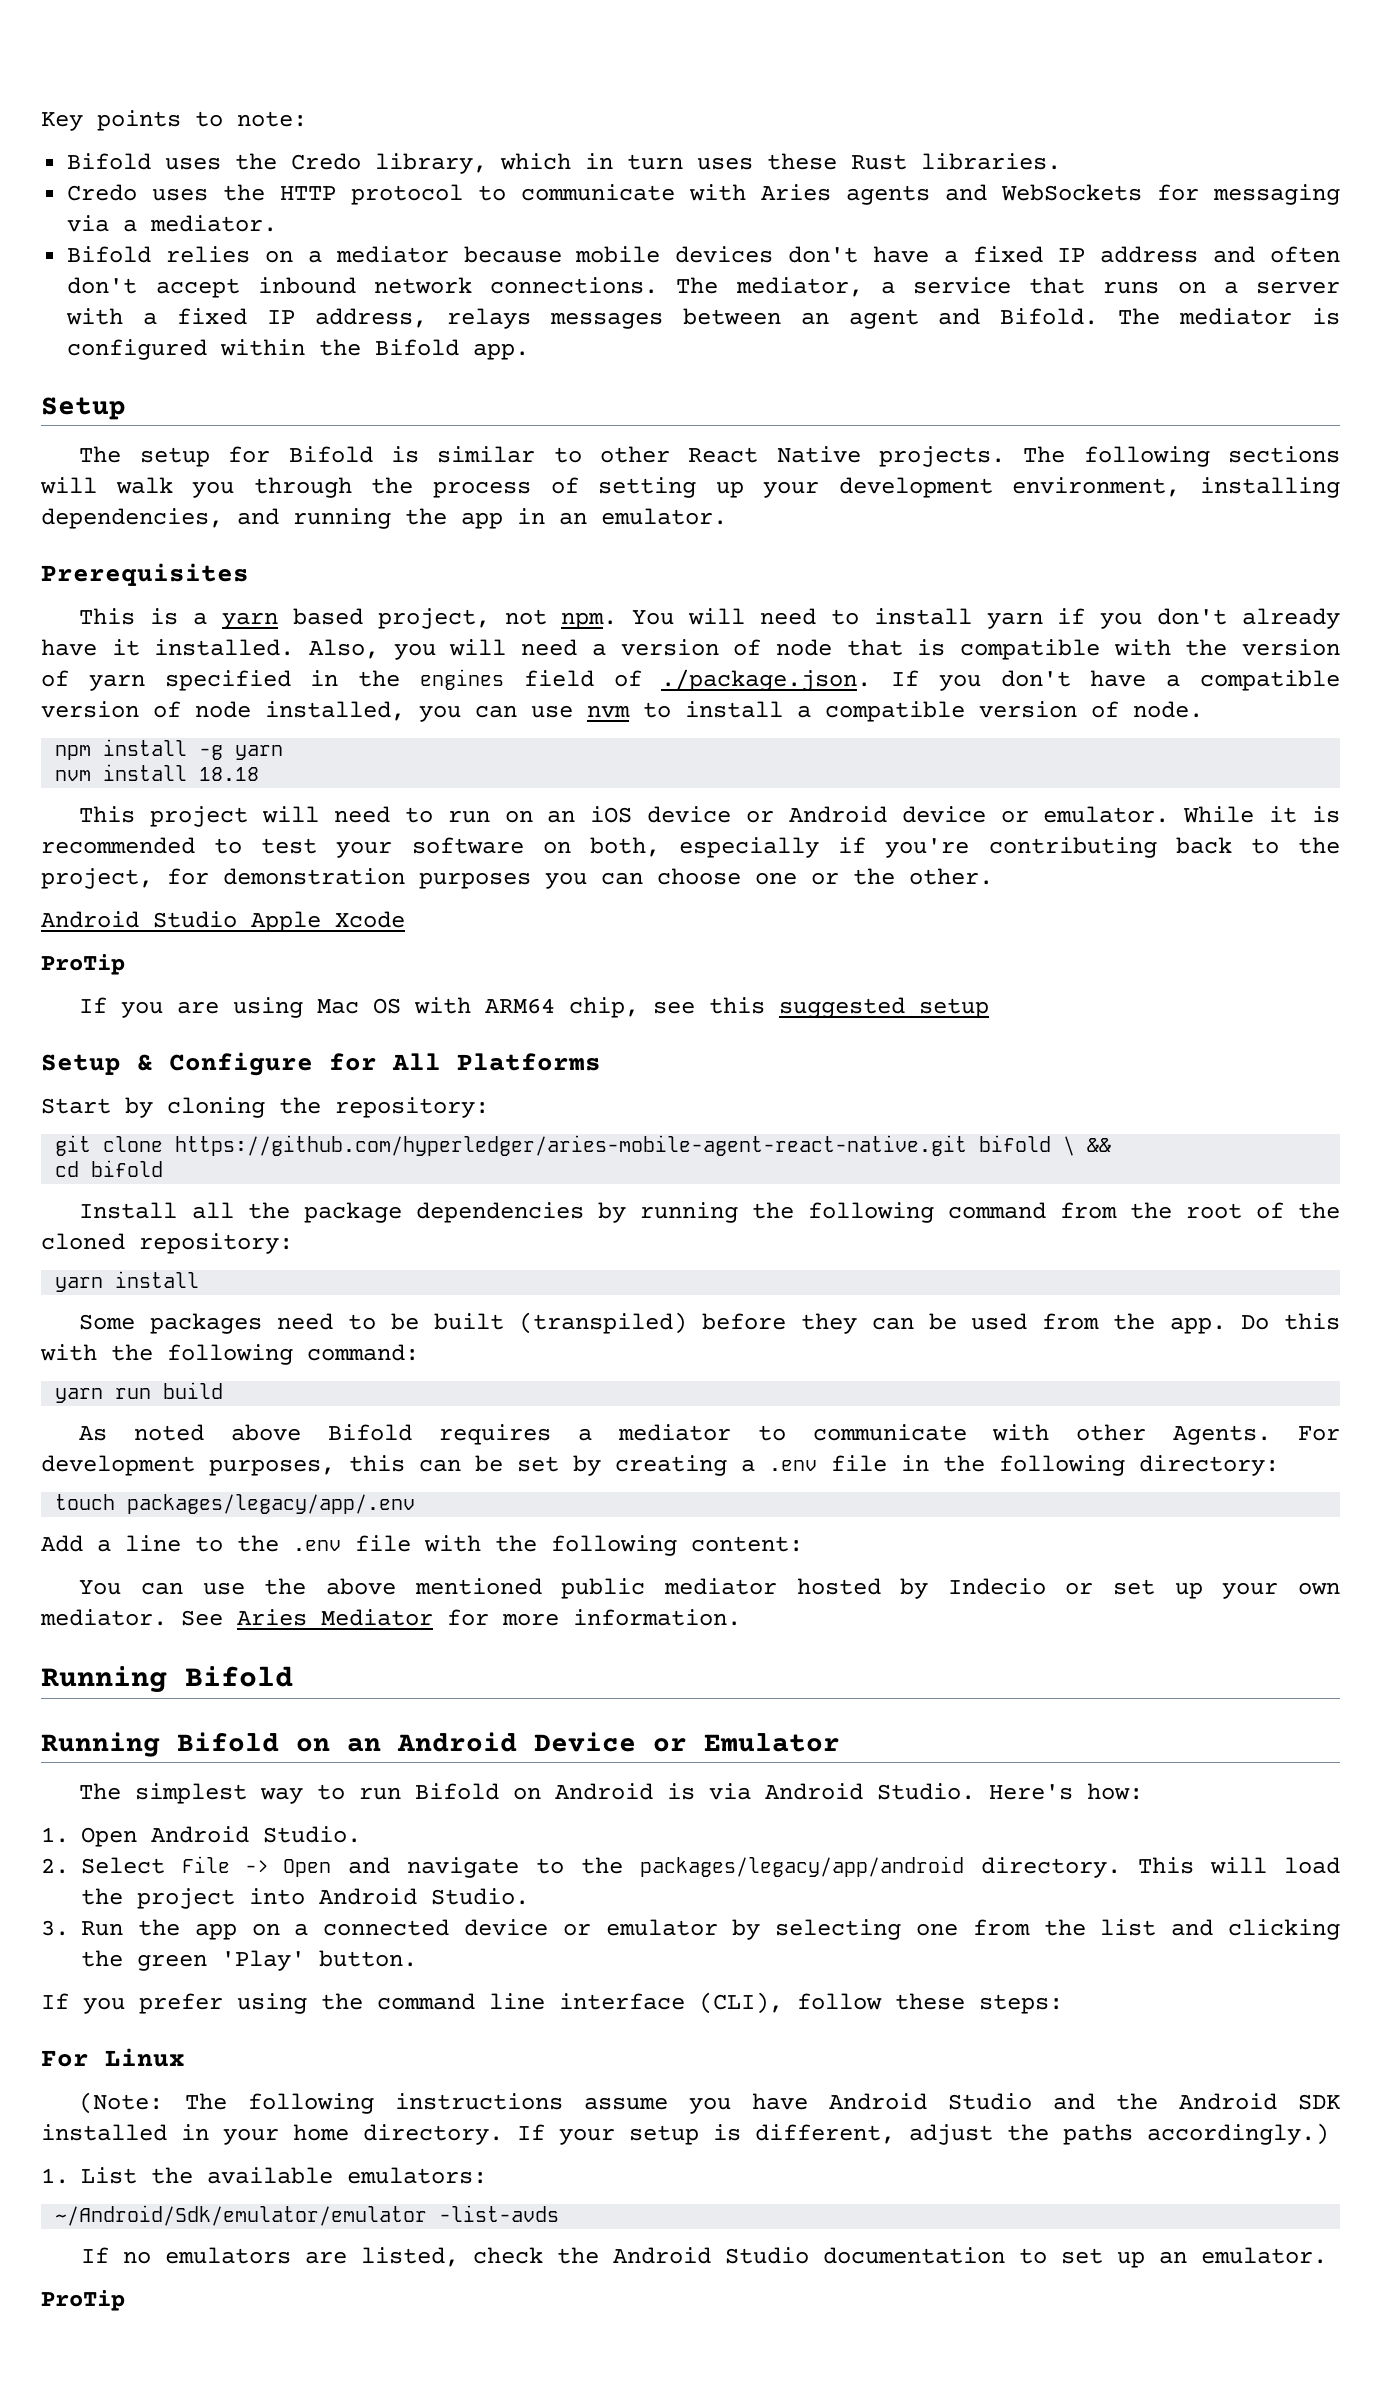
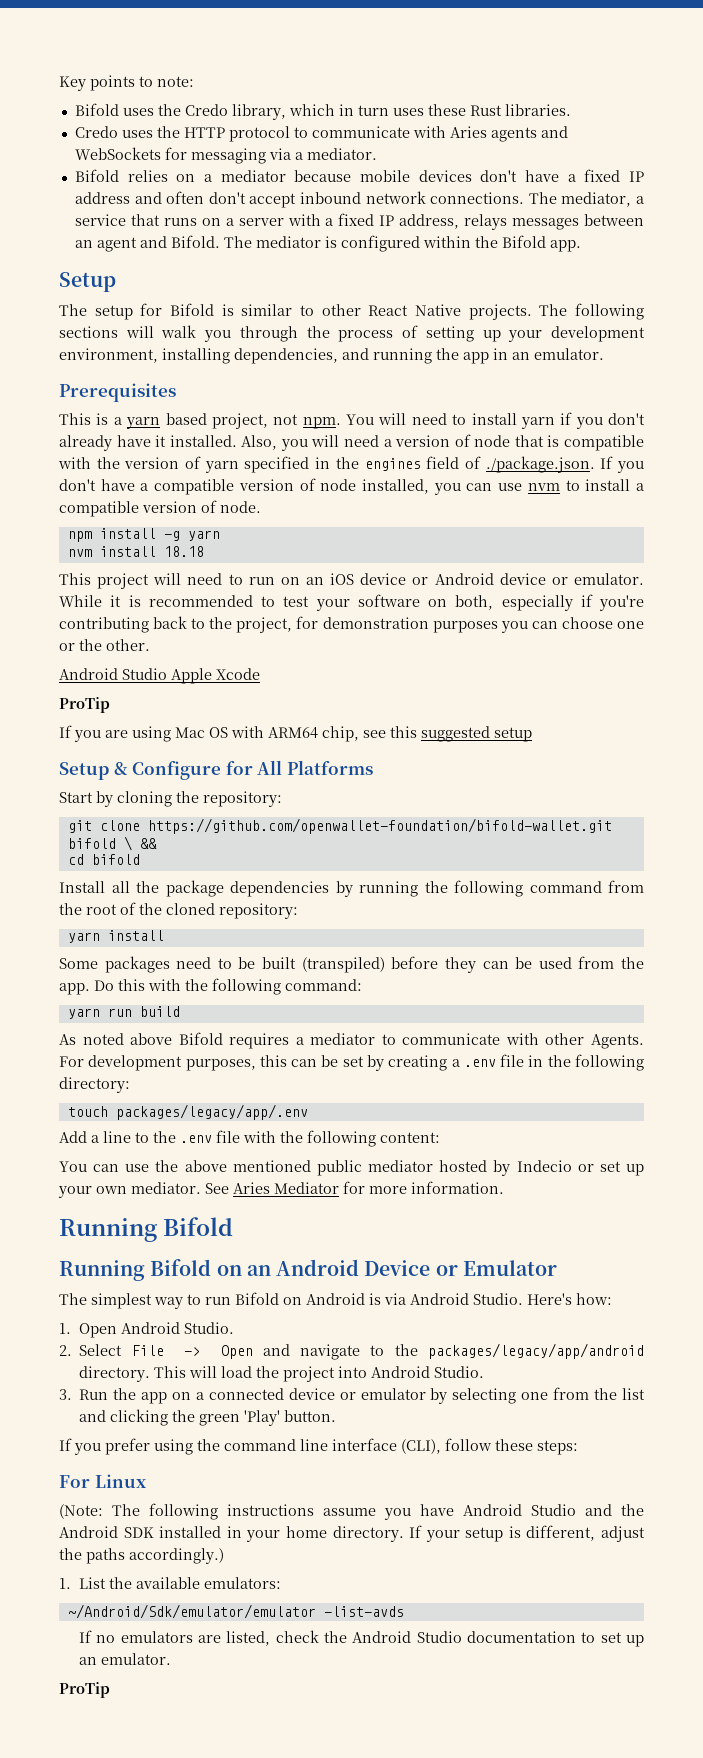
[175,1135,968,1156] https://github.com/hyperledger/aries-mobile-agent-react-native.git -> [147,818,612,834] https://github.com/openwallet-foundation/bifold-wallet.git

